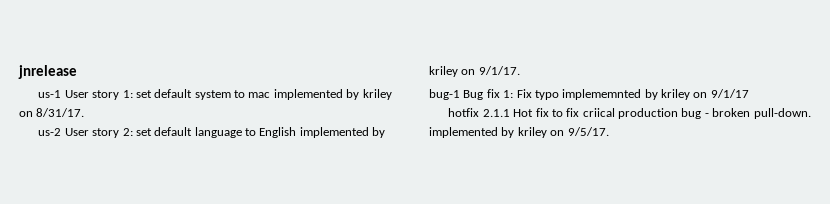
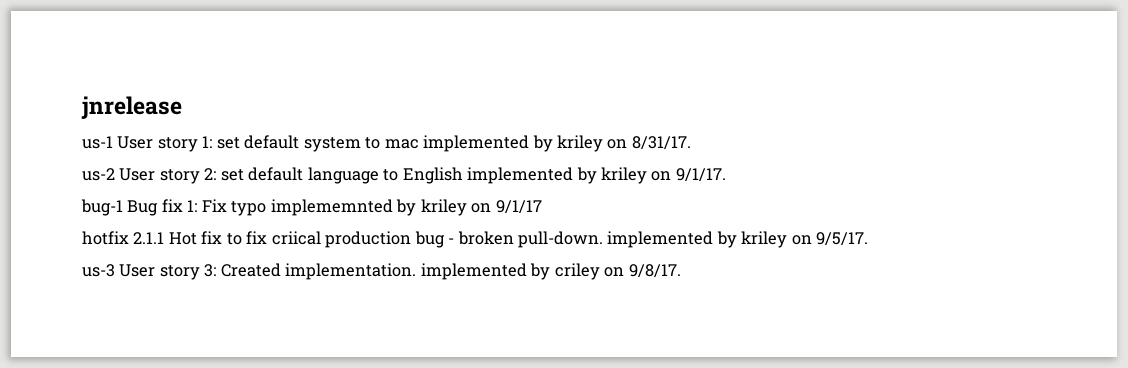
(609, 131) none -> [82,263,681,280] // us-3 User story 3: Created implementation. implemented by criley on 9/8/17.

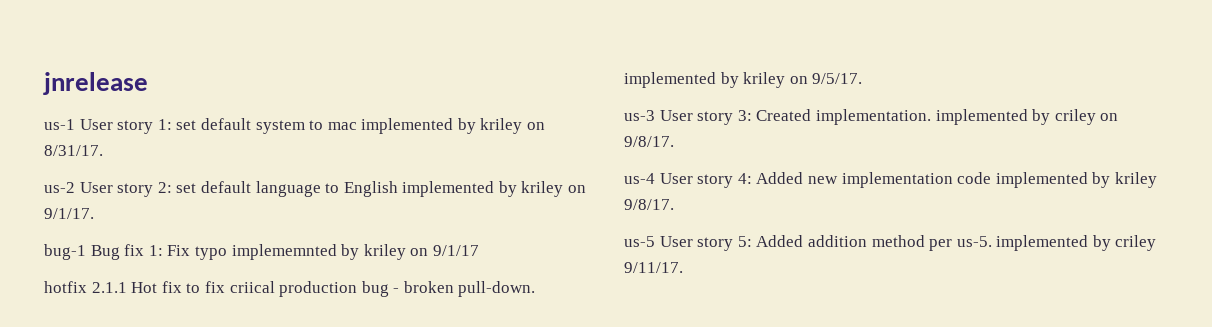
(681, 271) none -> [624,172,1157,188] [624,199,674,210] [624,235,1157,251] [624,262,683,273] // us-4 User story 4: Added new implementation code implemented by kriley 9/8/17. // us-5 User story 5: Added addition method per us-5. implemented by criley 9/11/17.

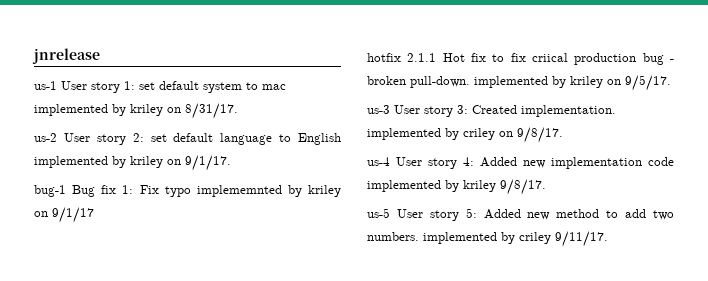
[807,235,992,251] addition method per us-5. -> [527,209,674,220] [367,232,419,241] new method to add two numbers.

